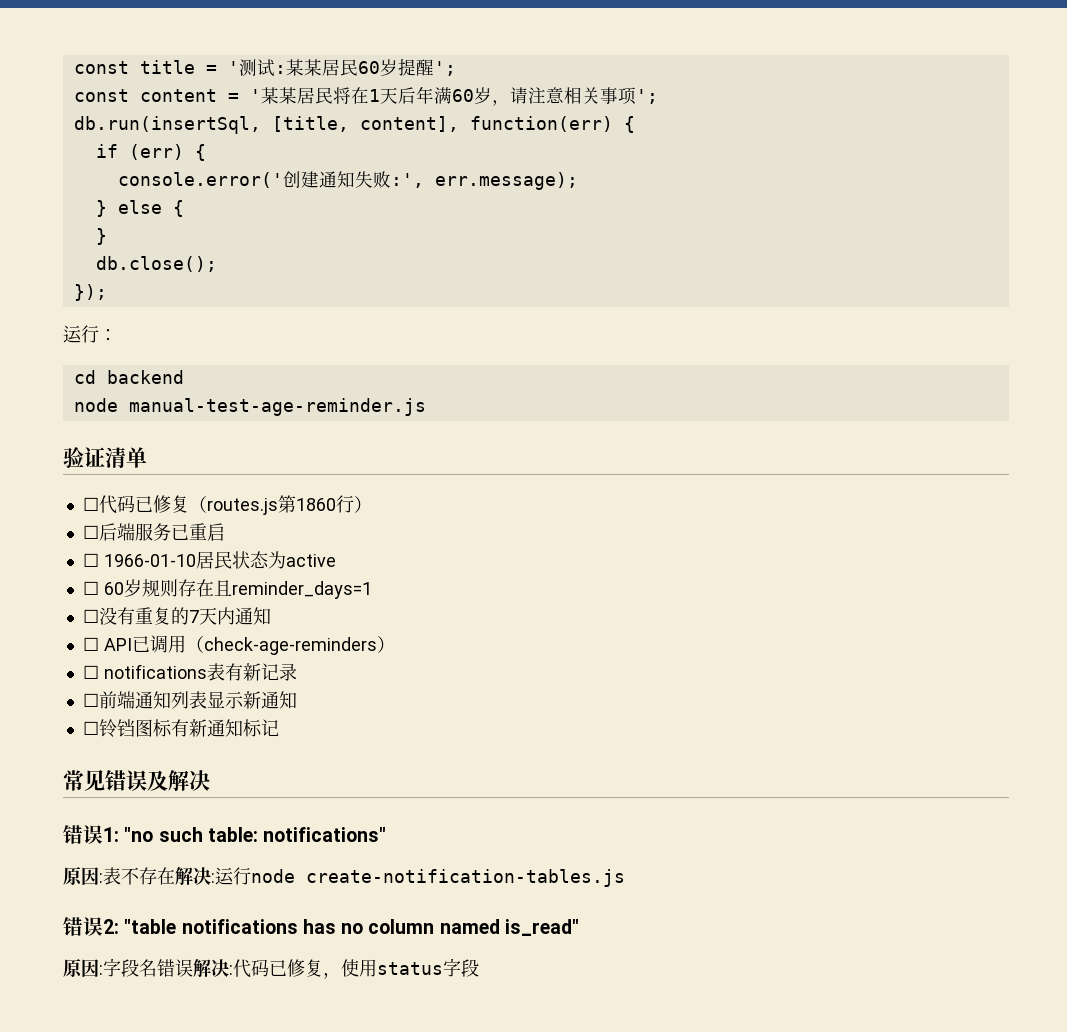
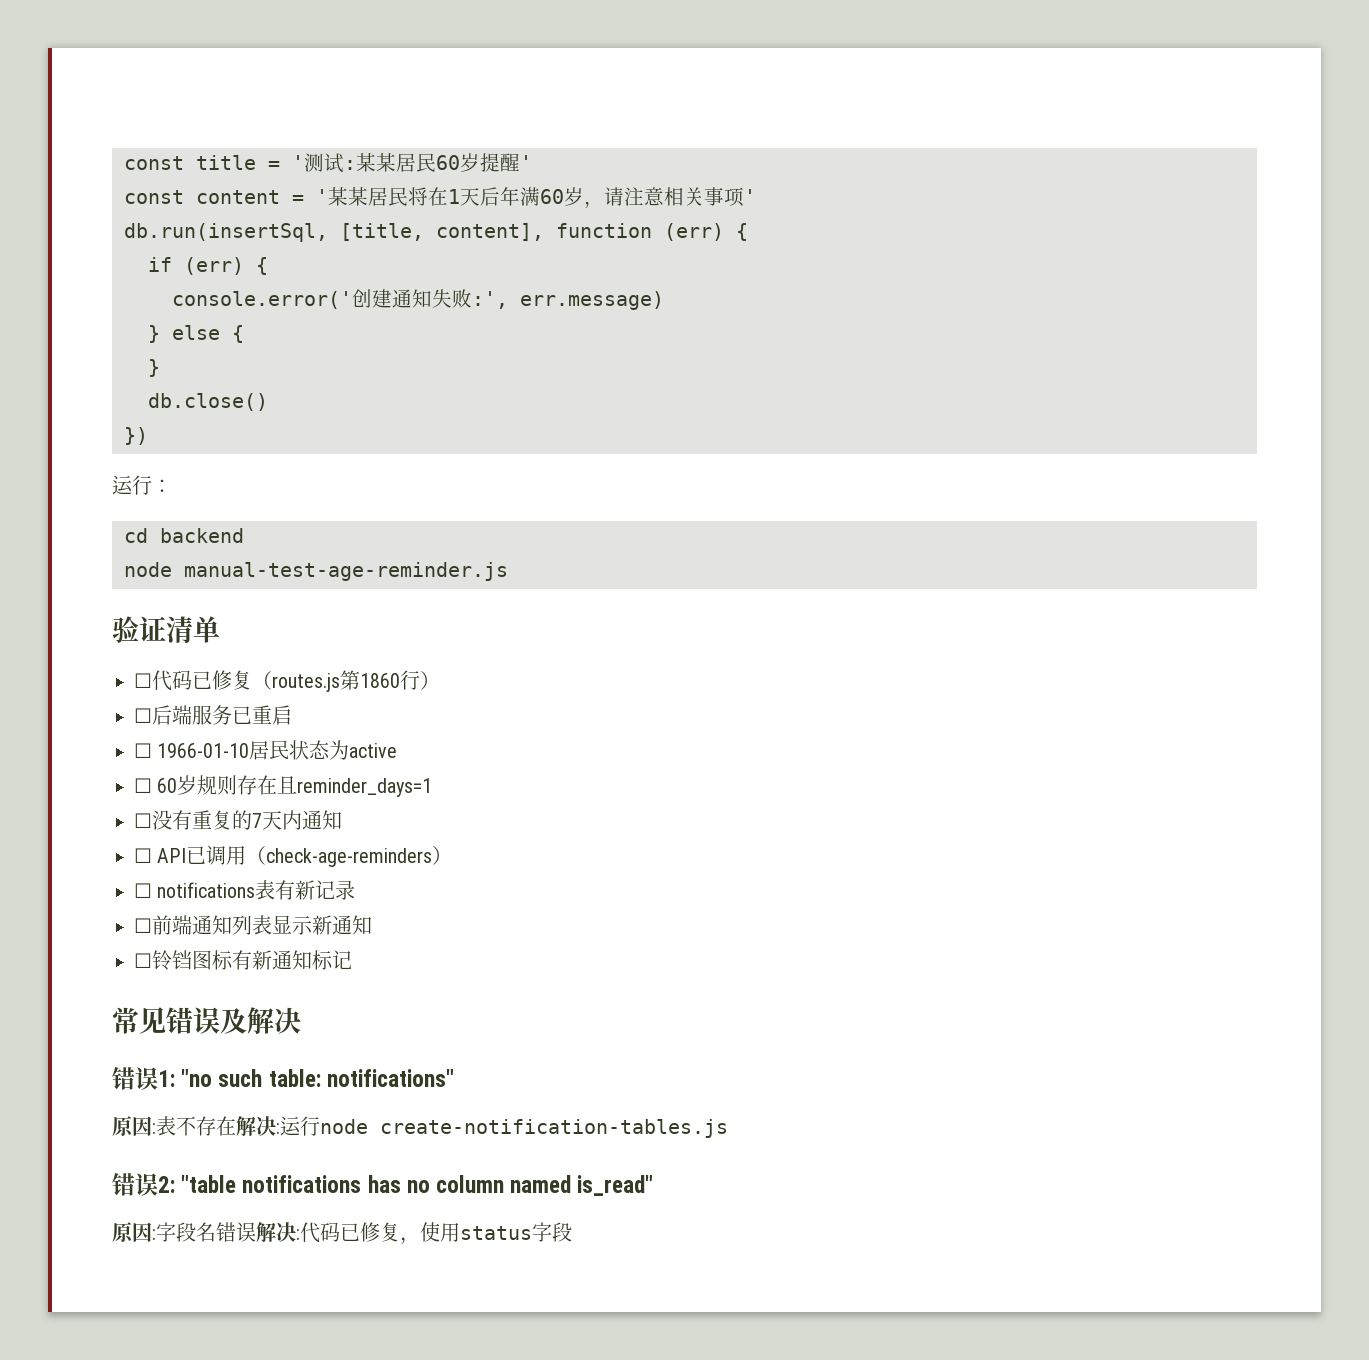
[433,61,456,76] '; -> [520,155,532,170] '
[635,89,658,104] '; -> [744,189,756,204] '
[469,116,613,132] function(err) -> [556,223,724,241] function (err)
[434,172,578,190] err.message); -> [520,291,664,310] err.message)
[95,256,217,272] [73,284,107,301] db.close(); // }); -> [148,393,268,411] [124,427,148,445] db.close() // })

